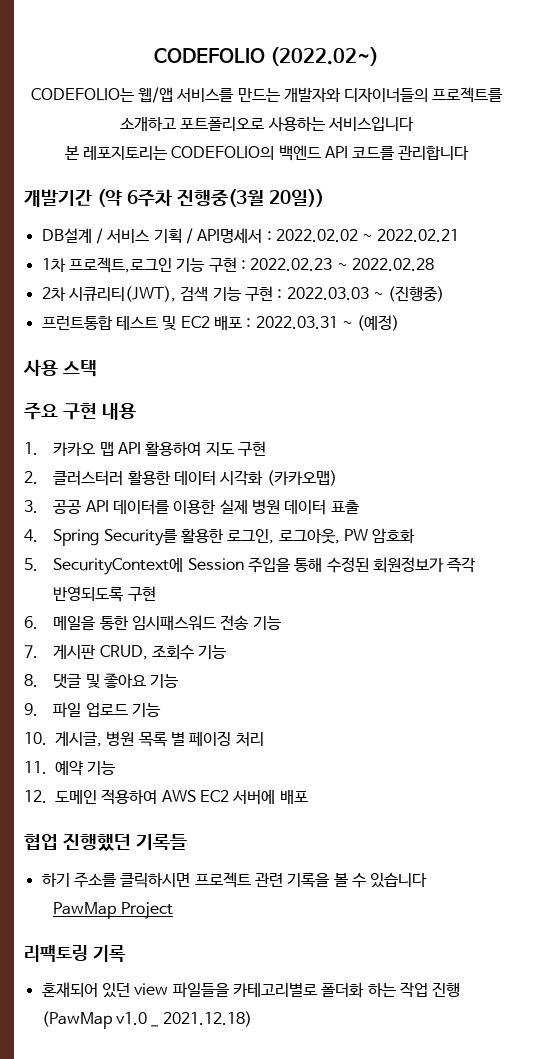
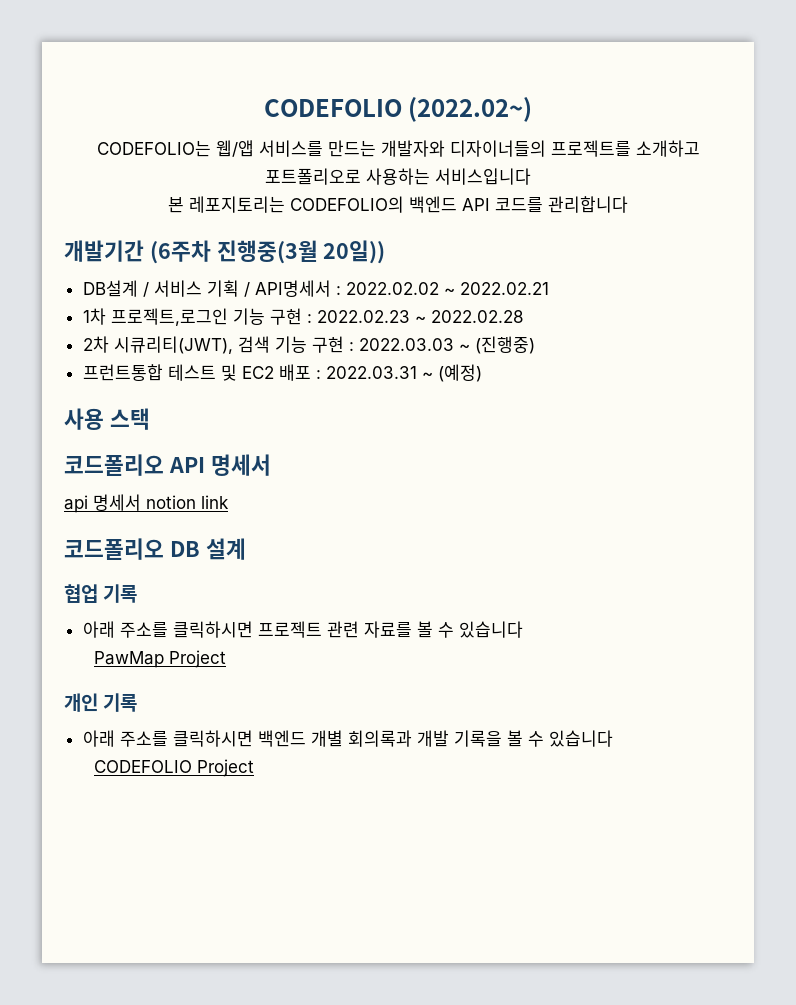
[96,189,172,207] (약 6주차 -> [149,240,211,264] (6주차
[24,402,136,420] [24,441,266,456] [24,470,337,486] [24,499,360,515] [24,528,416,546] [24,557,477,575] [53,586,156,602] [24,615,282,631] [24,644,228,660] [24,673,180,689] [24,702,161,718] [24,731,264,747] [24,760,117,776] [24,789,308,805] [24,834,187,851] [41,872,70,887] 주요 구현 내용 // 1. 카카오 맵 API 활용하여 지도 구현 // 2. 클러스터러 활용한 데이터 시각화 (카카오맵) // 3. 공공 API 데이터를 이용한 실제 병원 데이터 표출 // 4. Spring Security를 활용한 로그인, 로그아웃, PW 암호화 // 5. SecurityContext에 Session 주입을 통해 수정된 회원정보가 즉각 반영되도록 구현 // 6. 메일을 통한 임시패스워드 전송 기능 // 7. 게시판 CRUD, 조회수 기능 // 8. 댓글 및 좋아요 기능 // 9. 파일 업로드 기능 // 10. 게시글, 병원 목록 별 페이징 처리 // 11. 예약 기능 // 12. 도메인 적용하여 AWS EC2 서버에 배포 // 협업 진행했던 기록들 // 하기 -> [64,454,271,476] [64,494,229,513] [64,538,246,560] [64,584,138,603] [82,621,115,638] 코드폴리오 API 명세서 // api 명세서 notion link // 코드폴리오 DB 설계 // 협업 기록 // 아래
[287,873,331,888] 기록을 -> [363,621,412,638] 자료를
[24,945,125,962] [41,982,461,998] [41,1011,252,1029] 리팩토링 기록 // 혼재되어 있던 view 파일들을 카테고리별로 폴더화 하는 작업 진행 (PawMap v1.0 _ 2021.12.18) -> [64,693,138,712] [82,730,613,747] [93,759,254,777] 개인 기록 // 아래 주소를 클릭하시면 백엔드 개별 회의록과 개발 기록을 볼 수 있습니다 // CODEFOLIO Project

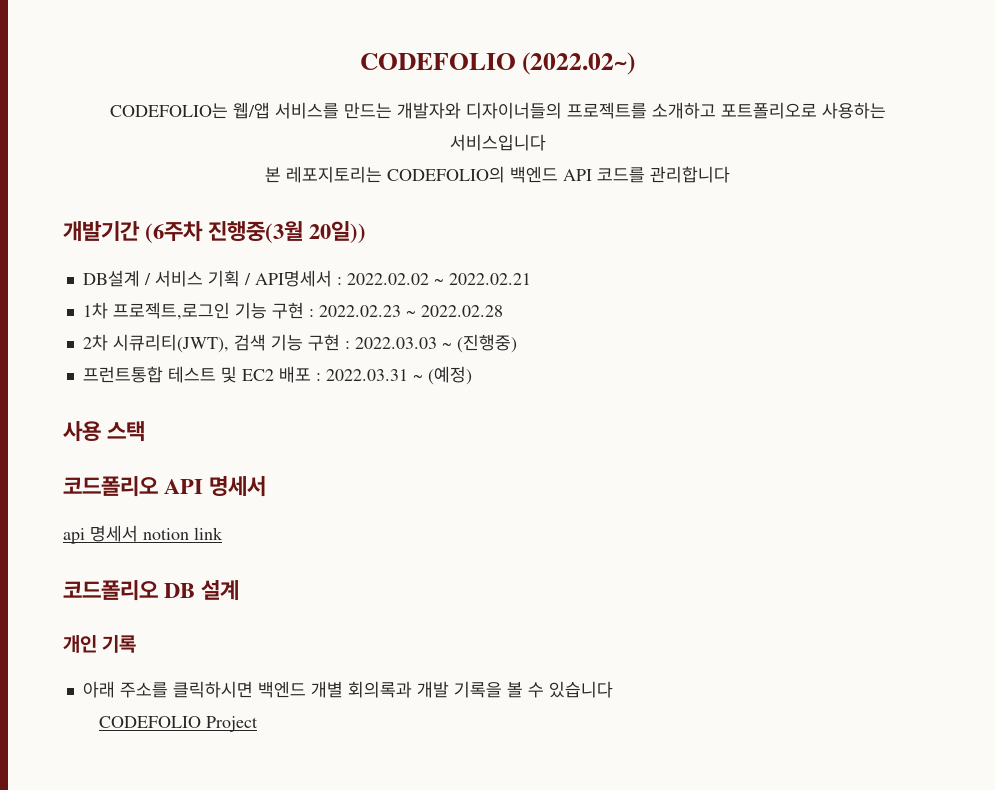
[64,584,138,603] [82,621,523,638] [93,650,226,668] // 협업 기록 // 아래 주소를 클릭하시면 프로젝트 관련 자료를 볼 수 있습니다 // PawMap Project -> (240, 590) none

